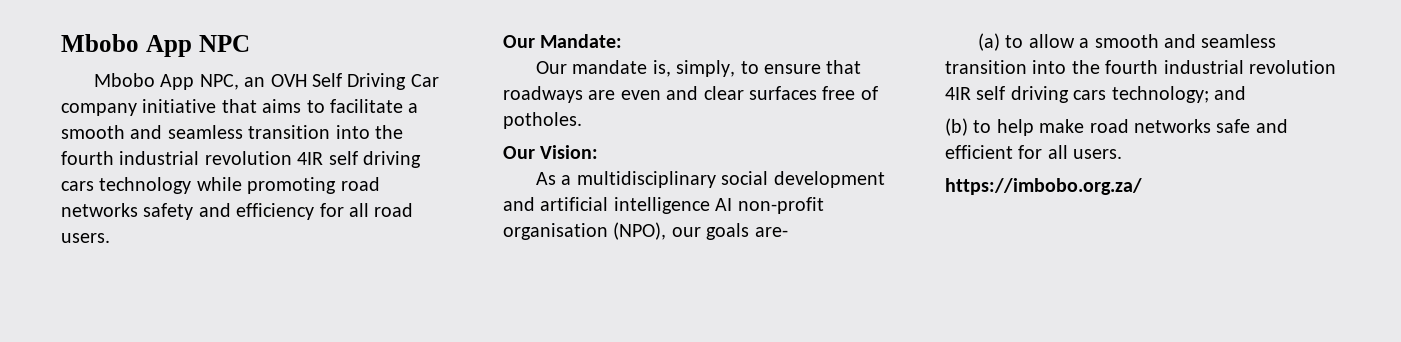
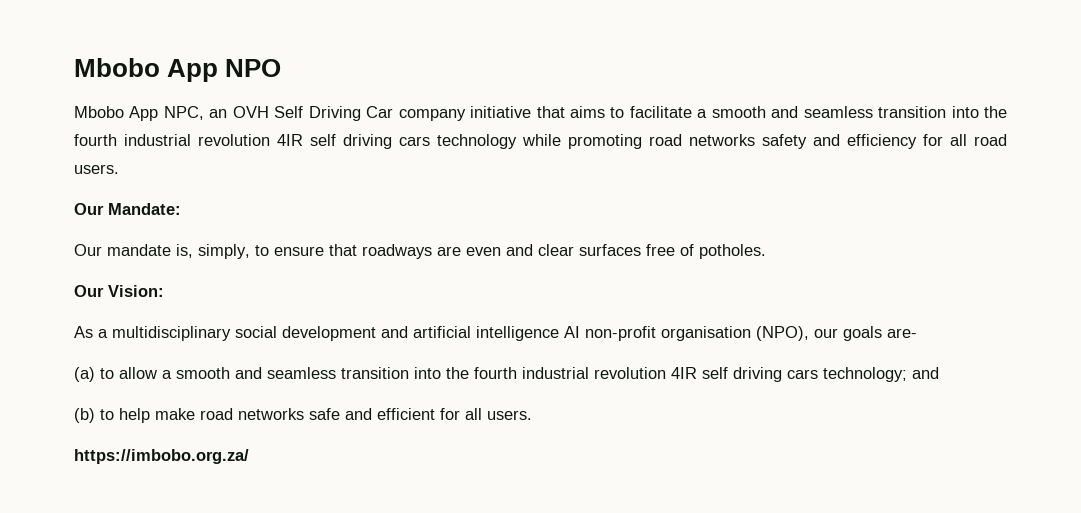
[61,34,250,57] Mbobo App NPC -> [74,58,282,82] Mbobo App NPO

